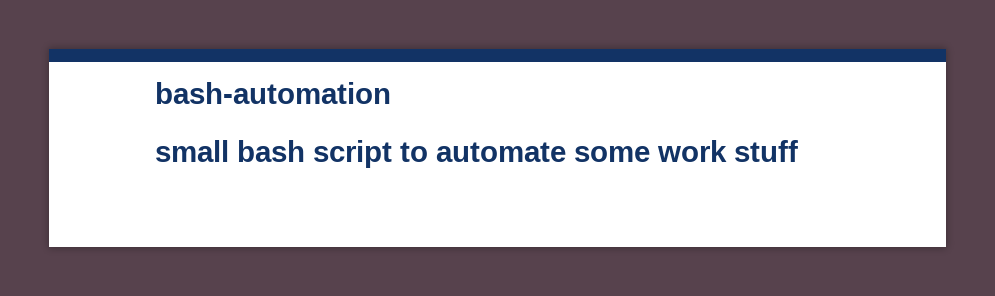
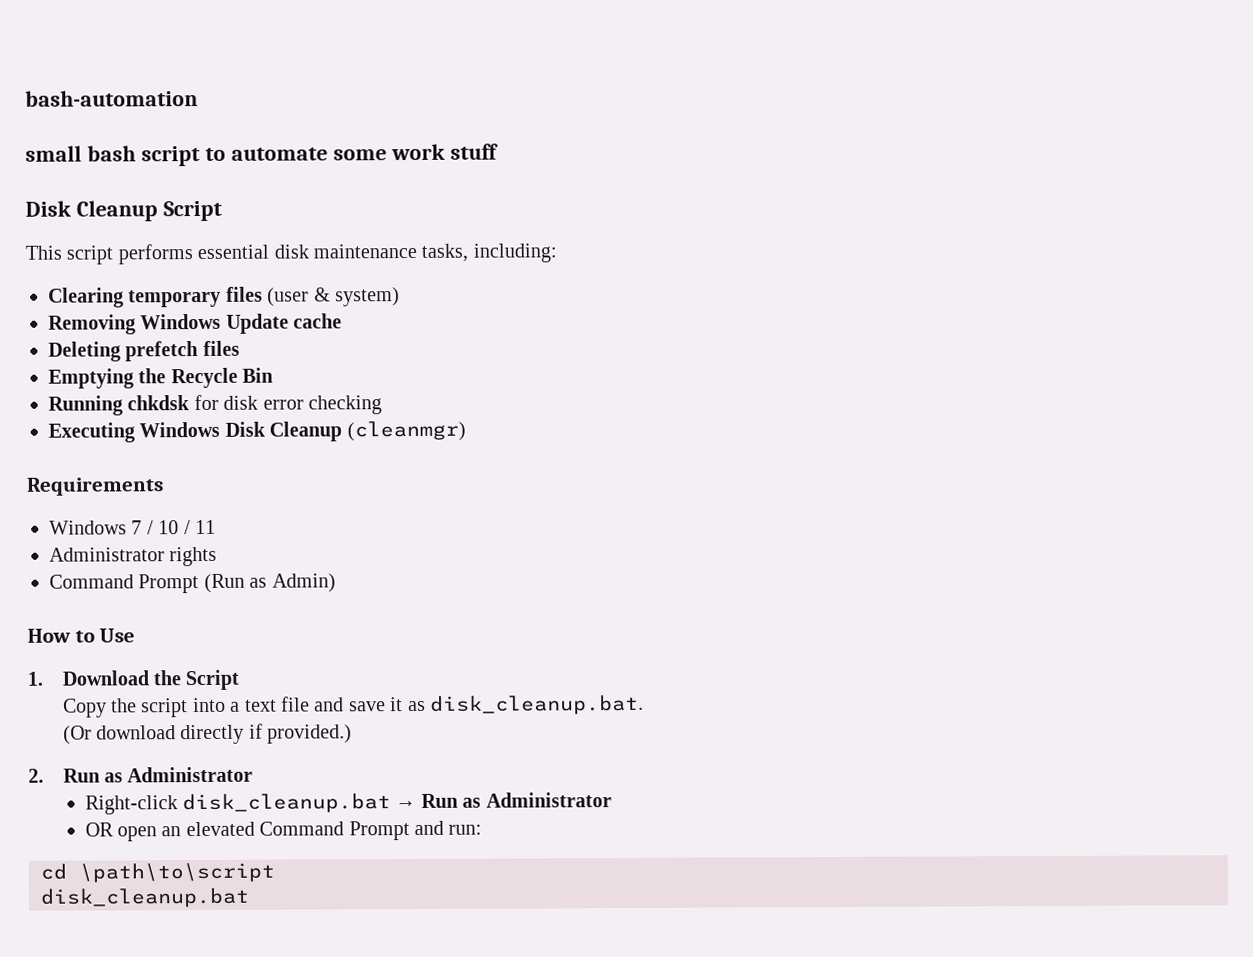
(798, 151) none -> [25,200,222,222] [25,243,557,265] [48,286,400,308] [48,313,343,335] [48,340,240,362] [48,367,274,389] [48,394,382,416] [48,420,466,443] [26,477,164,496] [49,519,217,535] [49,546,218,567] [49,573,336,594] [27,628,136,643] [27,669,240,691] [62,694,644,718] [62,723,353,745] [28,766,254,783] [84,792,612,815] [84,820,483,842] [40,862,275,883] [40,887,250,908] // Disk Cleanup Script // This script performs essential disk maintenance tasks, including: // Clearing temporary files (user & system) // Removing Windows Update cache // Deleting prefetch files // Emptying the Recycle Bin // Running chkdsk for disk error checking // Executing Windows Disk Cleanup (cleanmgr) // Requirements // Windows 7 / 10 / 11 // Administrator rights // Command Prompt (Run as Admin) // How to Use // 1. Download the Script // Copy the script into a text file and save it as disk_cleanup.bat. // (Or download directly if provided.) // 2. Run as Administrator // Right-click disk_cleanup.bat → Run as Administrator // OR open an elevated Command Prompt and run: // cd \path\to\script // disk_cleanup.bat

